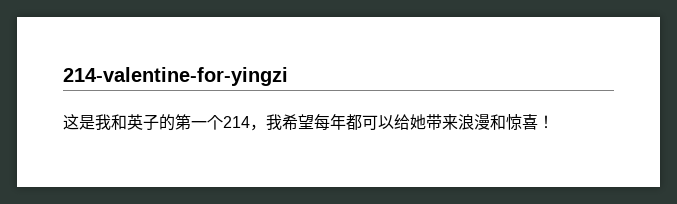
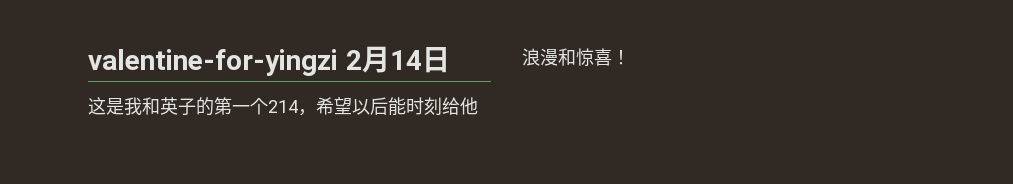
[63,67,288,86] 214-valentine-for-yingzi -> [88,46,450,76] valentine-for-yingzi 2月14日
[266,114,458,130] 我希望每年都可以给她带来 -> [316,97,478,116] 希望以后能时刻给他

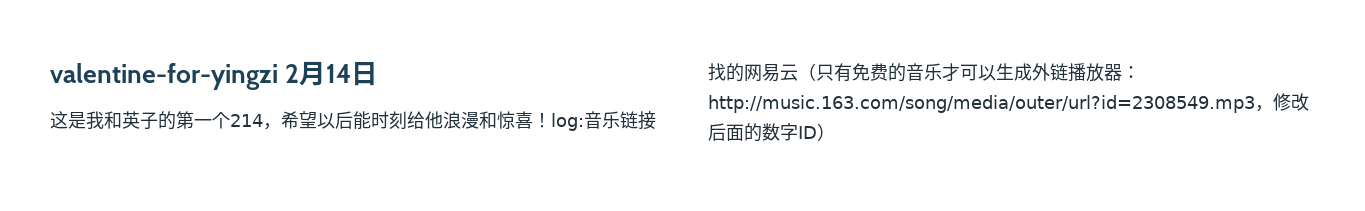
(630, 57) none -> [551,111,656,131] [708,63,1140,82] [708,93,1309,113] [708,123,835,142] log:音乐链接找的网易云（只有免费的音乐才可以生成外链播放器：http://music.163.com/song/media/outer/url?id=2308549.mp3，修改后面的数字ID）

